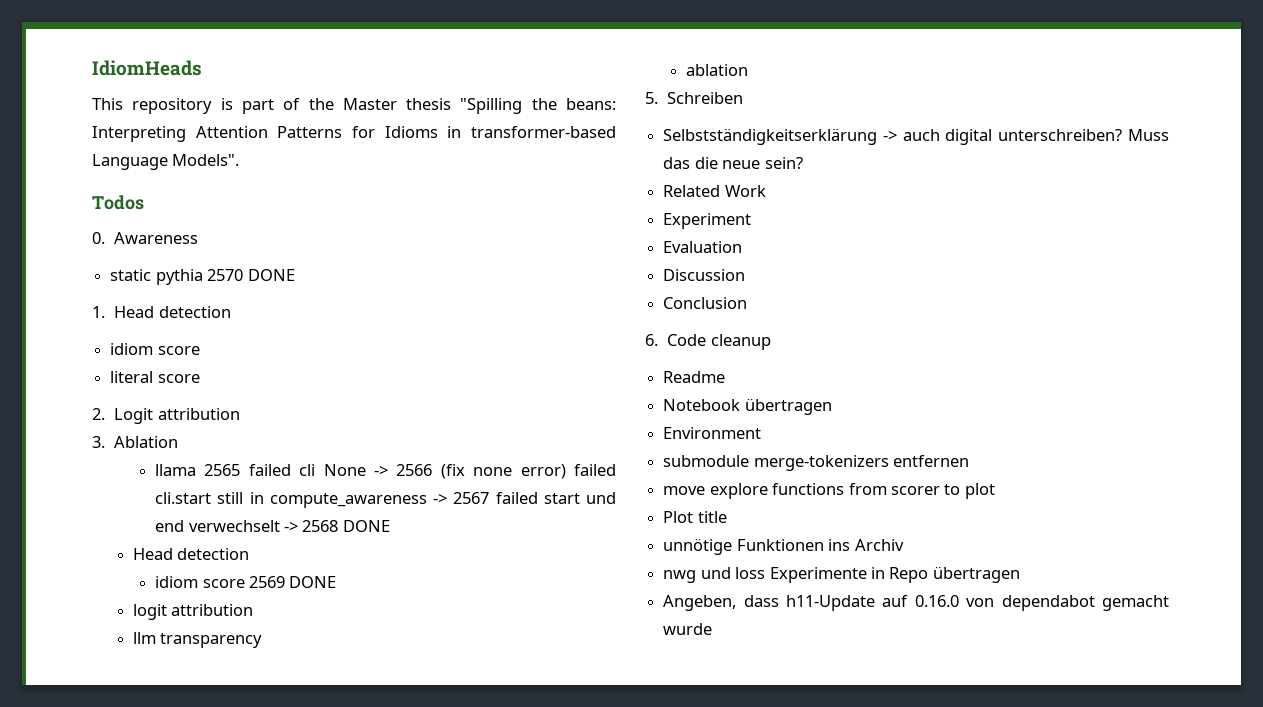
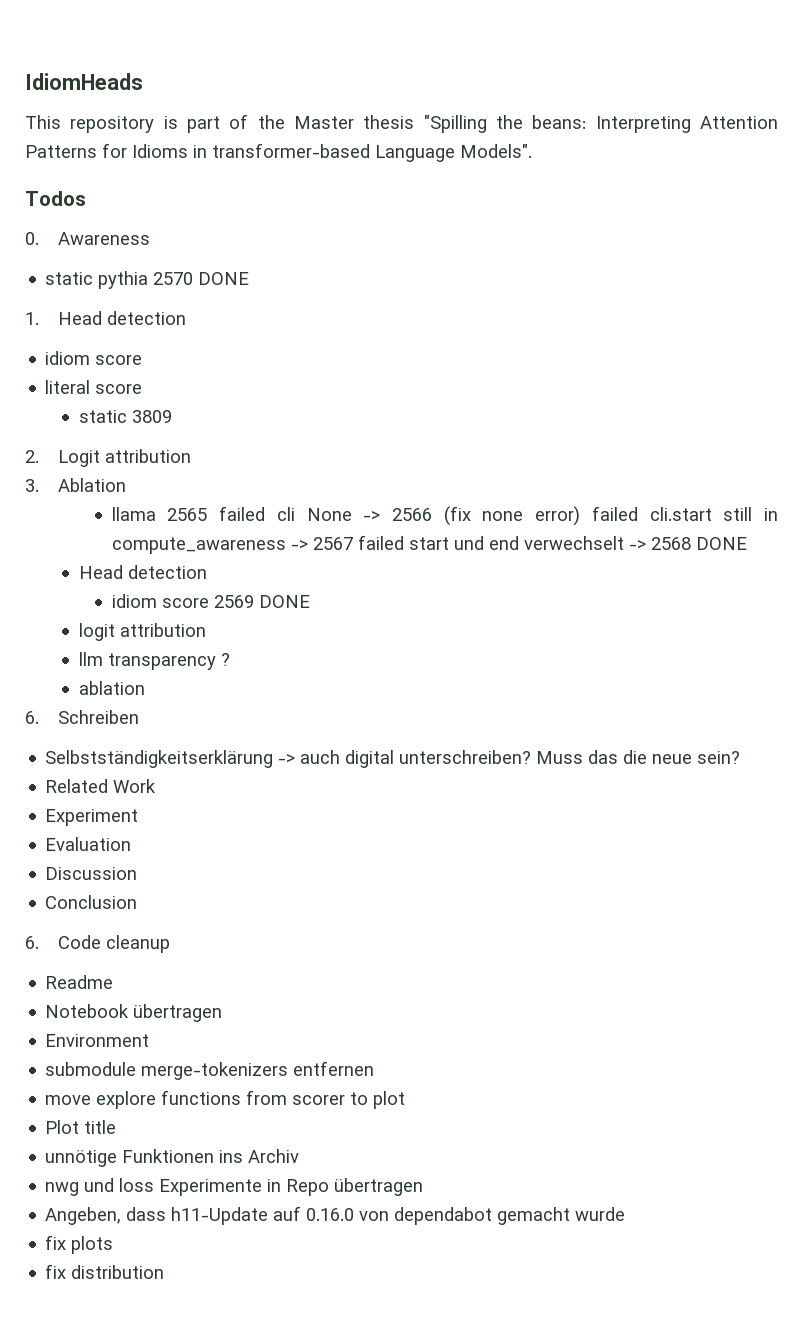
(200, 378) none -> [78,410,172,423] // static 3809
(263, 640) none -> [220,653,230,666] ?
[645,92,658,104] 5. -> [25,711,39,724] 6.
(713, 629) none -> [45,1235,114,1254] [45,1264,165,1279] // fix plots // fix distribution

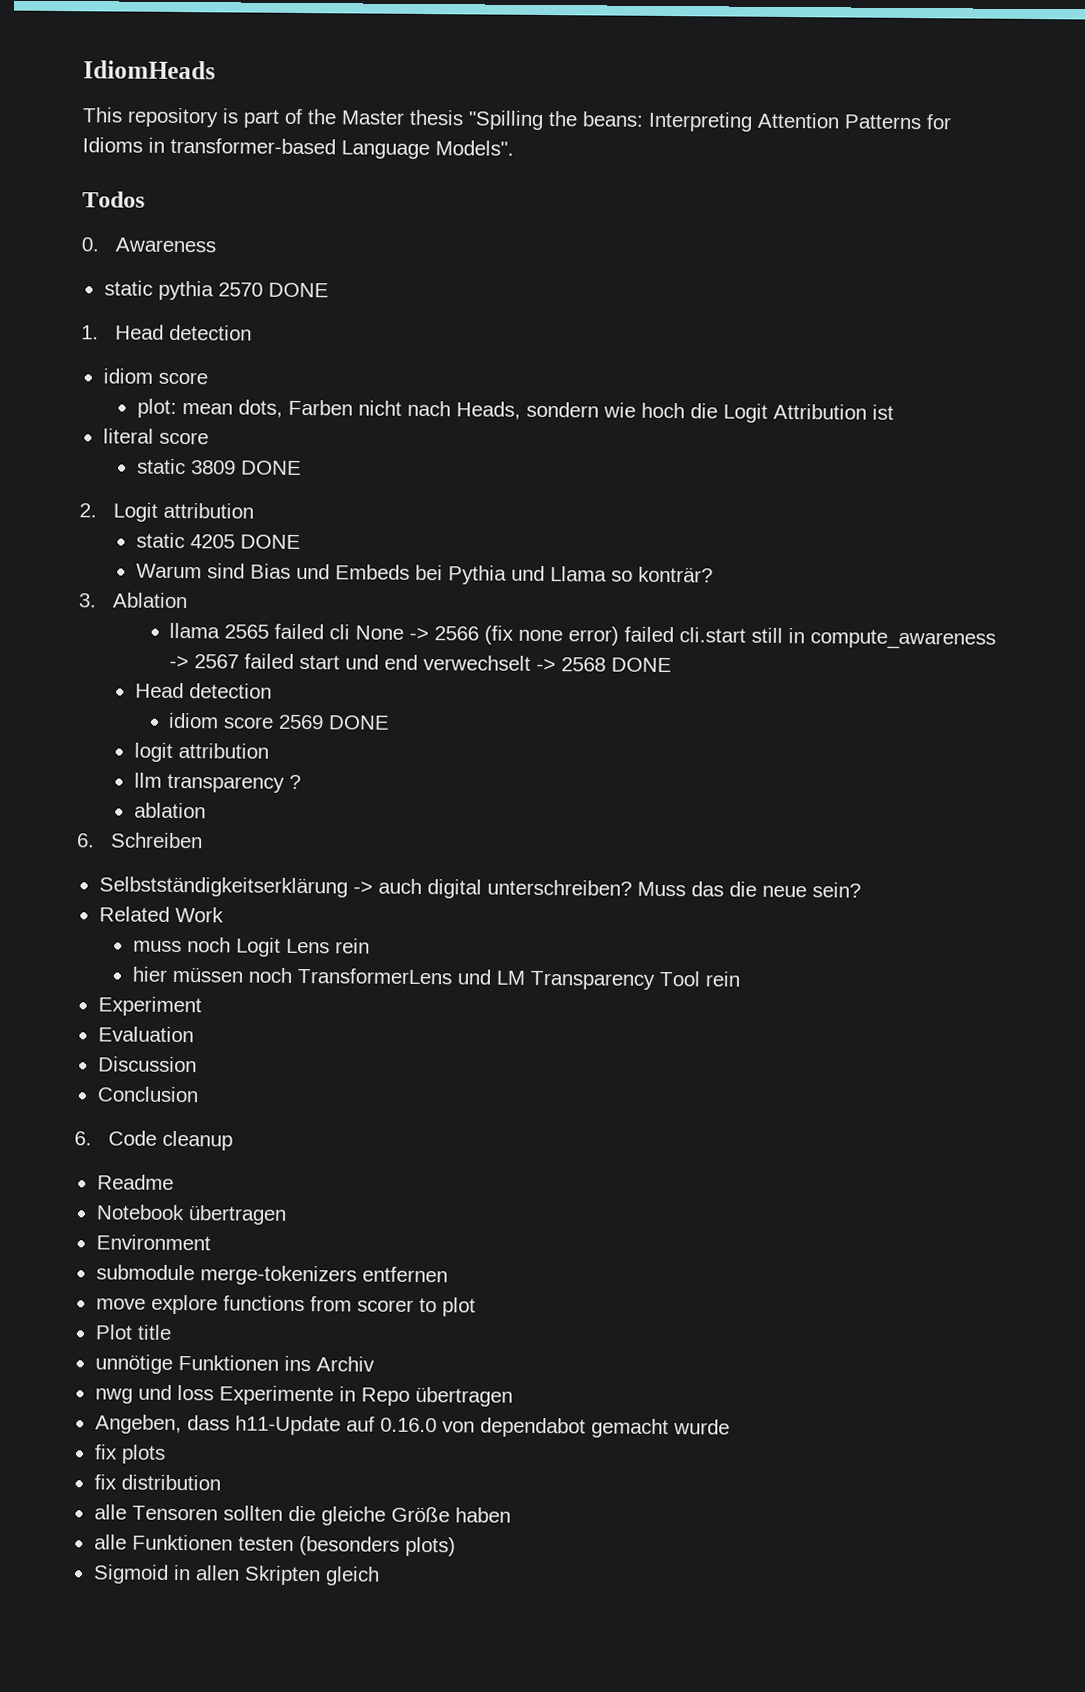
(143, 360) none -> [136,398,894,423] // plot: mean dots, Farben nicht nach Heads, sondern wie hoch die Logit Attribution ist
(172, 416) none -> [240,460,302,476] DONE
(192, 456) none -> [135,532,301,550] [135,563,713,585] // static 4205 DONE // Warum sind Bias und Embeds bei Pythia und Llama so konträr?
(157, 786) none -> [132,937,370,957] [131,966,740,990] // muss noch Logit Lens rein // hier müssen noch TransformerLens und LM Transparency Tool rein
(165, 1272) none -> [93,1504,511,1526] [93,1534,456,1557] [92,1564,380,1586] // alle Tensoren sollten die gleiche Größe haben // alle Funktionen testen (besonders plots) // Sigmoid in allen Skripten gleich

